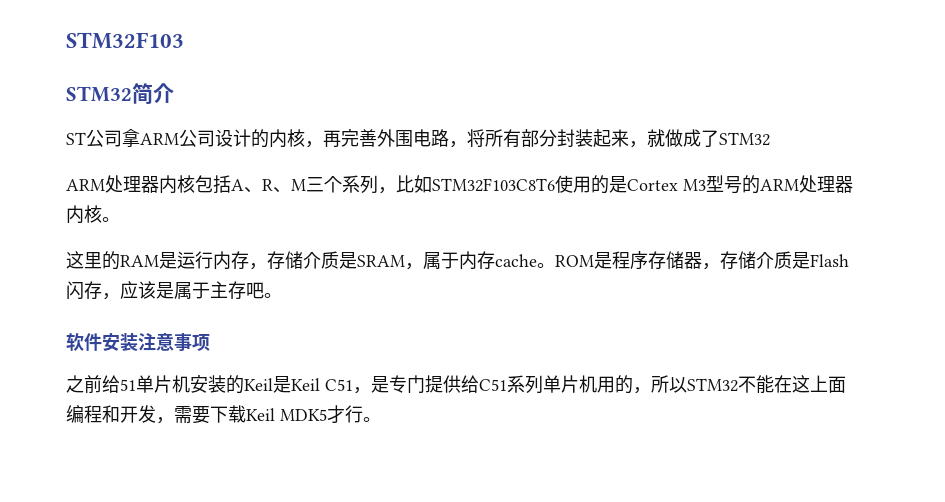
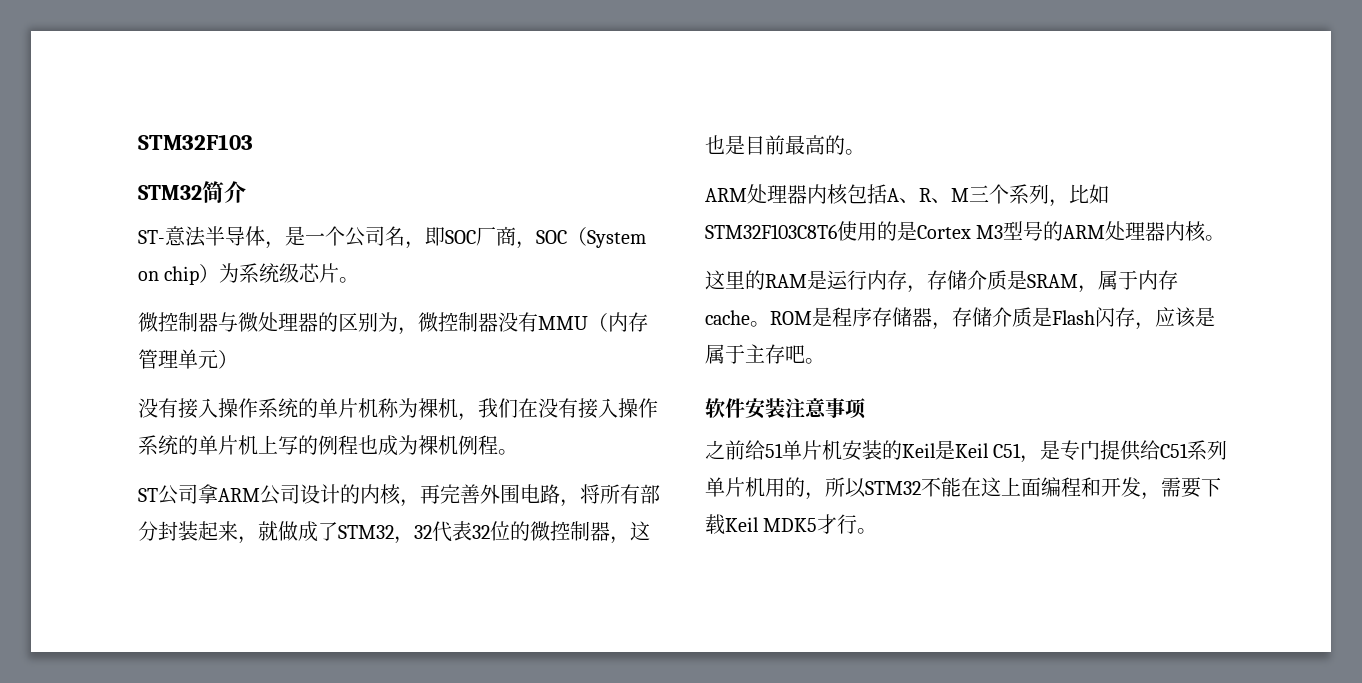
(174, 93) none -> [138,226,646,249] [138,263,360,285] [138,312,648,335] [138,349,238,369] [138,398,658,421] [138,435,518,456] // ST-意法半导体，是一个公司名，即SOC厂商，SOC（System on chip）为系统级芯片。 // 微控制器与微处理器的区别为，微控制器没有MMU（内存管理单元） // 没有接入操作系统的单片机称为裸机，我们在没有接入操作系统的单片机上写的例程也成为裸机例程。
(770, 139) none -> [394,521,650,544] [705,135,865,155] ，32代表32位的微控制器，这也是目前最高的。

